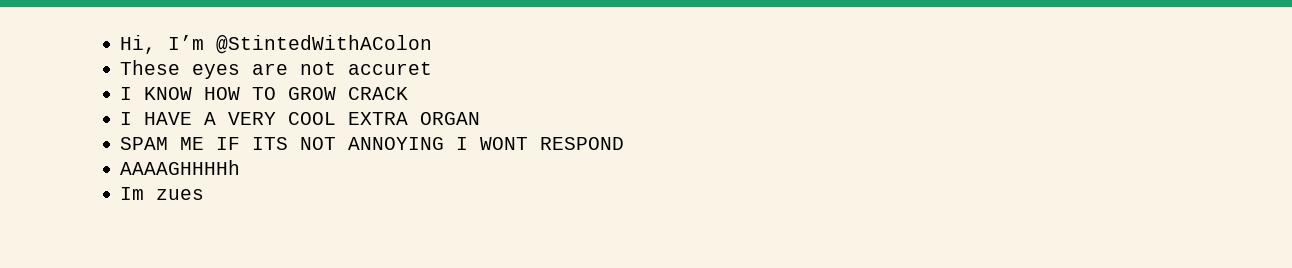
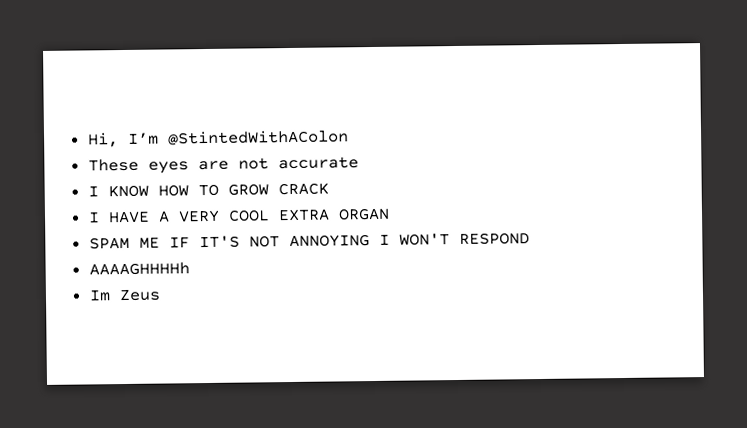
[348,62,433,75] accuret -> [277,156,359,170] accurate
[252,137,289,150] ITS -> [198,235,240,249] IT'S
[480,137,529,150] WONT -> [398,233,450,246] WON'T
[156,189,205,200] zues -> [118,289,161,302] Zeus

